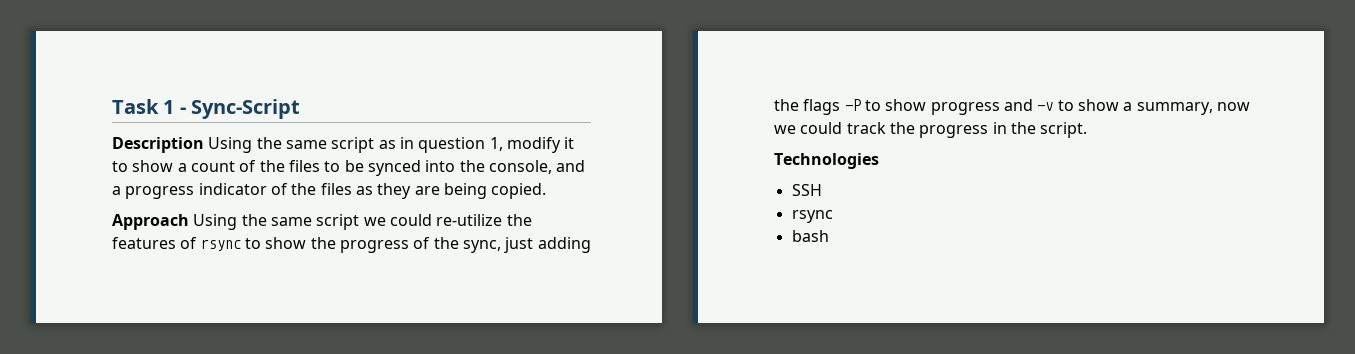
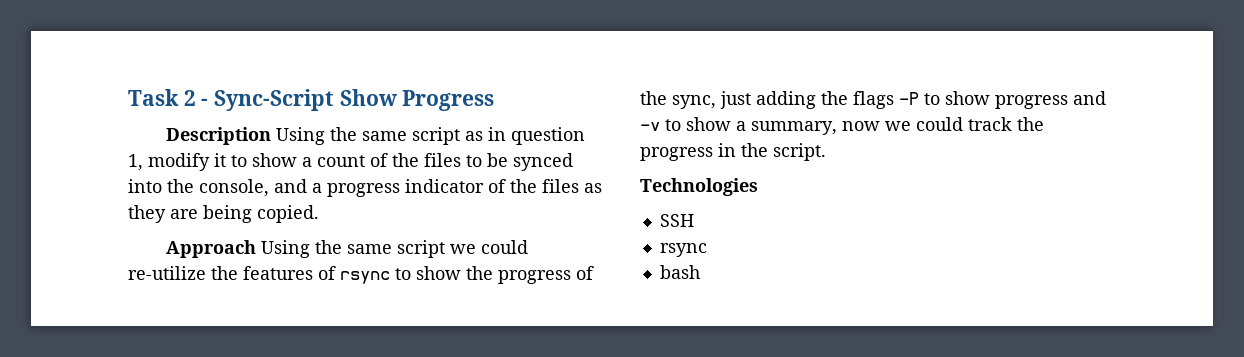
[163,100,175,114] 1 -> [183,90,196,106] 2
(301, 109) none -> [339,89,495,111] Show Progress

